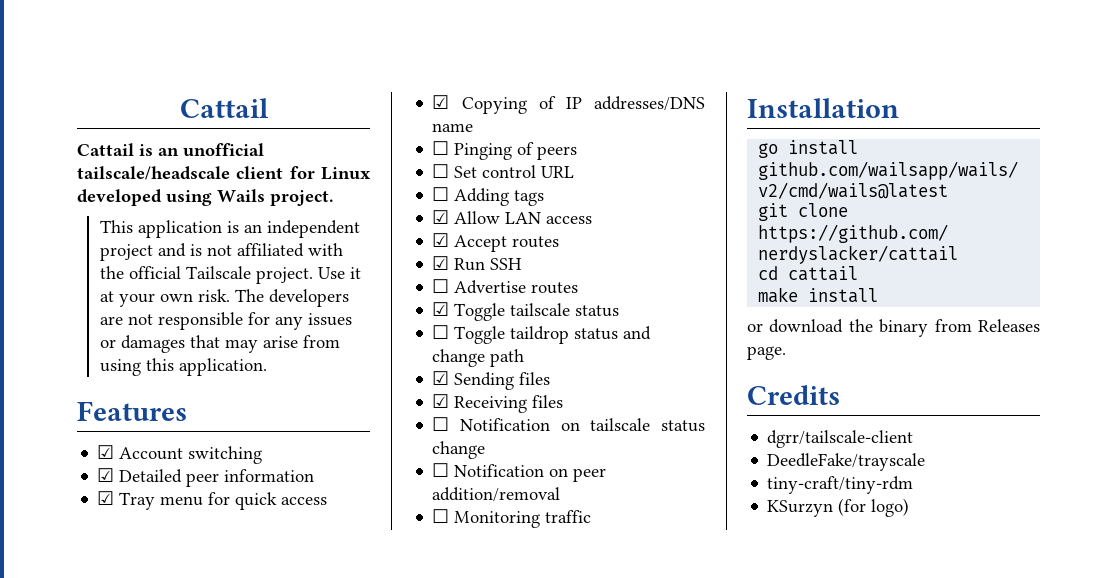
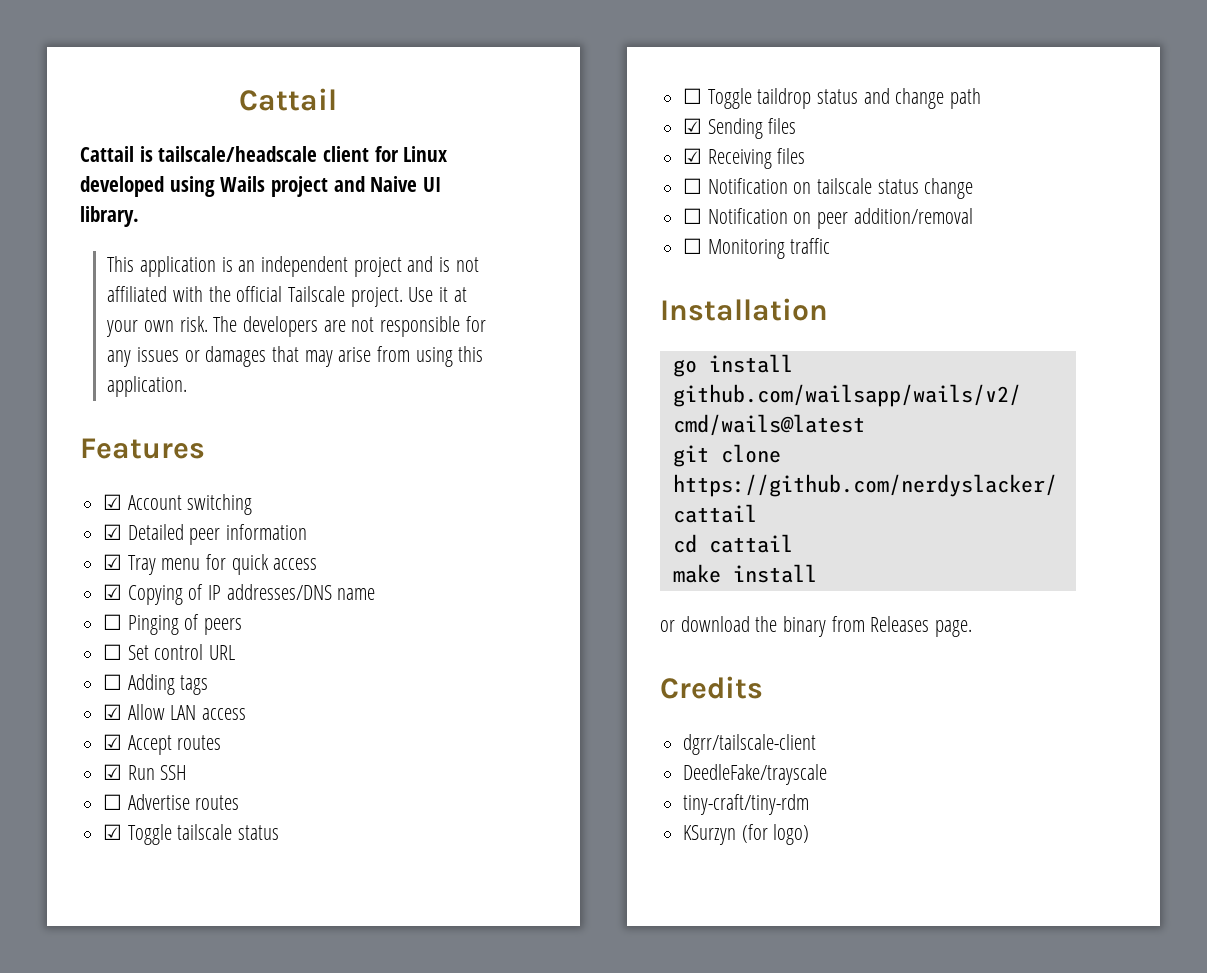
[158,143,264,157] an unofficial -> (153, 154) none
[270,190,334,206] project. -> [271,176,442,197] [80,206,139,227] project and Naive UI library.

